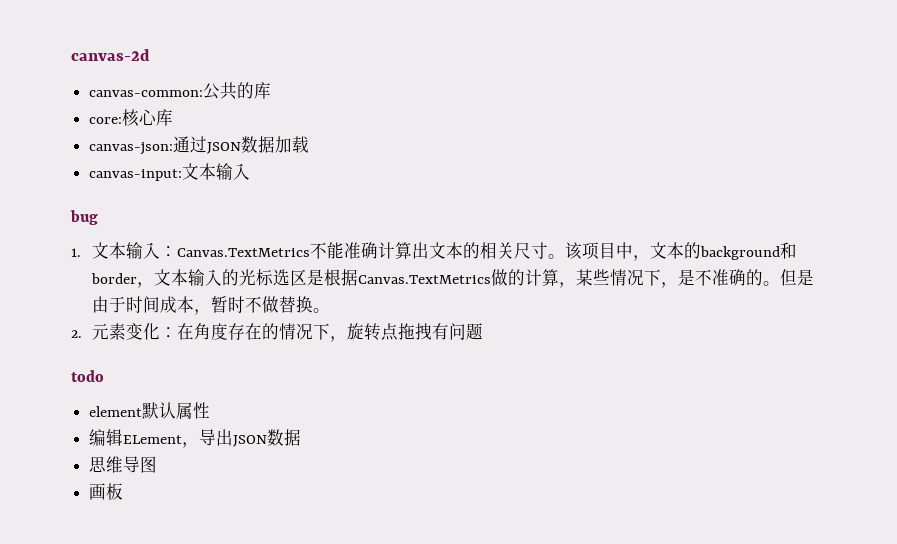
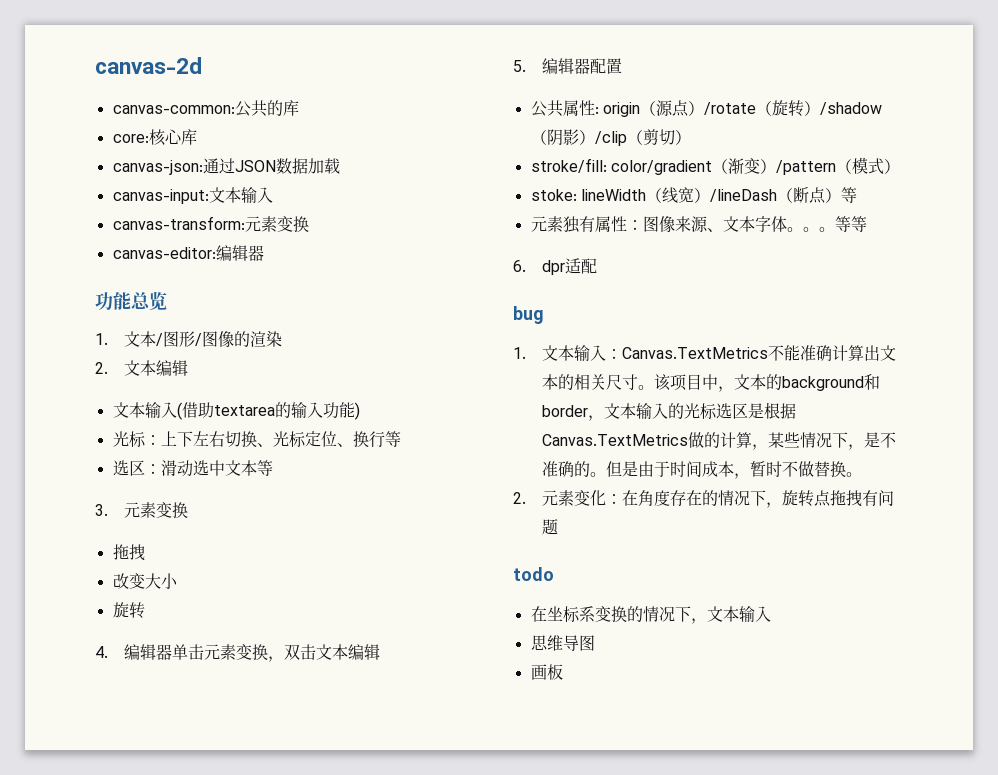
(251, 171) none -> [112,216,309,233] [112,245,264,261] [95,291,167,310] [95,331,282,348] [95,360,188,376] [112,402,360,420] [112,431,401,448] [112,460,273,477] [95,502,188,519] [112,544,145,561] [112,573,178,589] [112,602,145,619] [95,644,380,662] [513,58,622,74] [530,100,882,117] [530,129,691,146] [530,157,900,175] [530,187,857,204] [530,216,867,233] [513,258,597,275] // canvas-transform:元素变换 // canvas-editor:编辑器 // 功能总览 // 1.文本/图形/图像的渲染 // 2.文本编辑 // 文本输入(借助textarea的输入功能) // 光标：上下左右切换、光标定位、换行等 // 选区：滑动选中文本等 // 3.元素变换 // 拖拽 // 改变大小 // 旋转 // 4.编辑器单击元素变换，双击文本编辑 // 5.编辑器配置 // 公共属性: origin（源点）/rotate（旋转）/shadow（阴影）/clip（剪切） // stroke/fill: color/gradient（渐变）/pattern（模式） // stoke: lineWidth（线宽）/lineDash（断点）等 // 元素独有属性：图像来源、文本字体。。。等等 // 6. dpr适配
[89,402,211,419] [89,429,302,448] element默认属性 // 编辑ELement，导出JSON数据 -> [530,606,771,624] 在坐标系变换的情况下，文本输入

